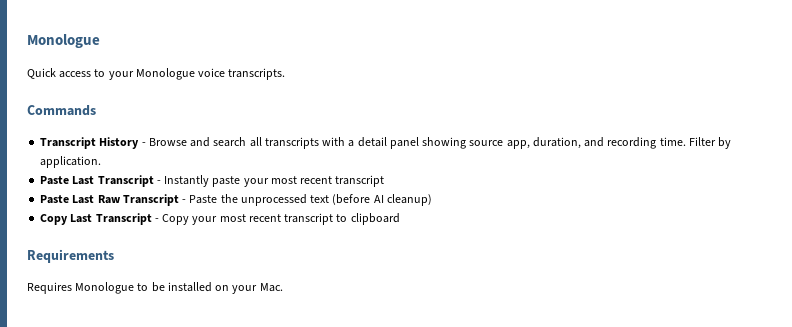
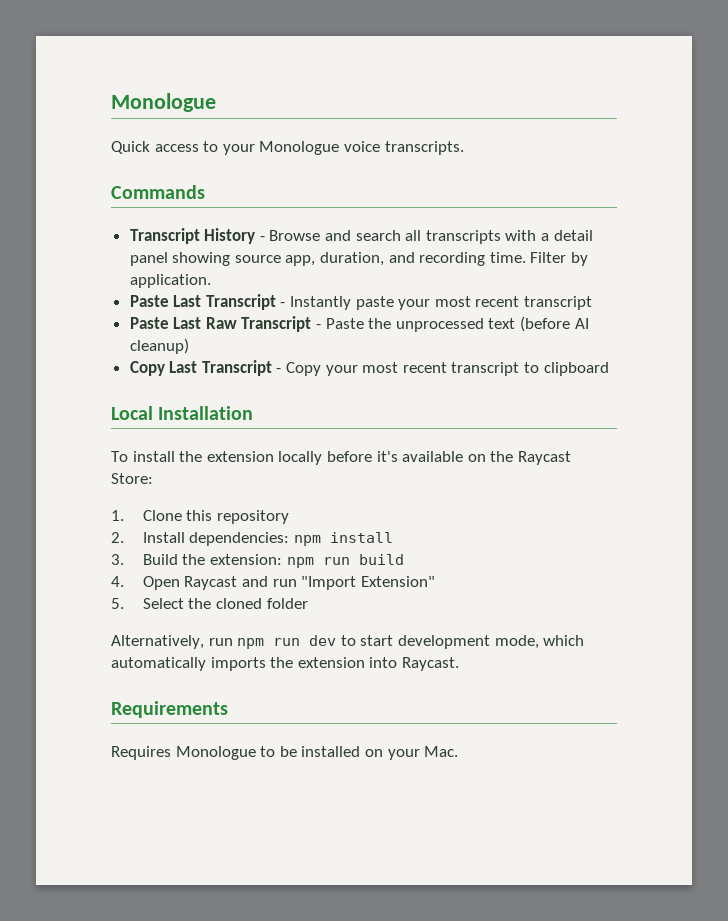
(400, 219) none -> [111,406,254,420] [111,451,571,465] [111,473,153,484] [111,510,289,524] [111,532,393,546] [111,554,404,568] [111,576,435,590] [111,598,308,609] [111,635,585,649] [111,657,459,671] // Local Installation // To install the extension locally before it's available on the Raycast Store: // 1. Clone this repository // 2. Install dependencies: npm install // 3. Build the extension: npm run build // 4. Open Raycast and run "Import Extension" // 5. Select the cloned folder // Alternatively, run npm run dev to start development mode, which automatically imports the extension into Raycast.

